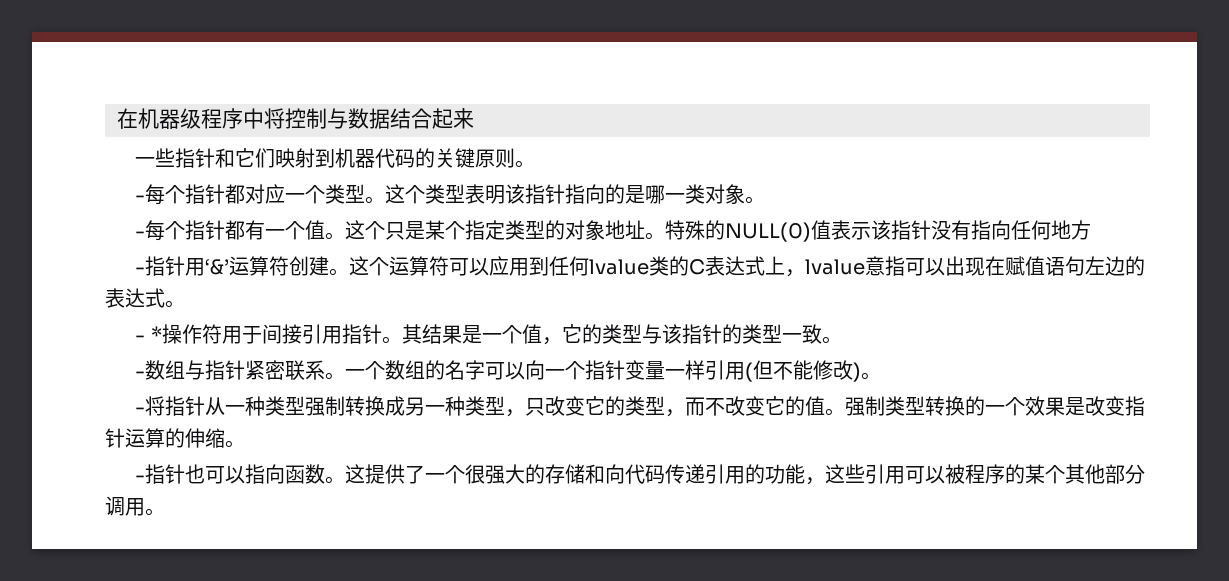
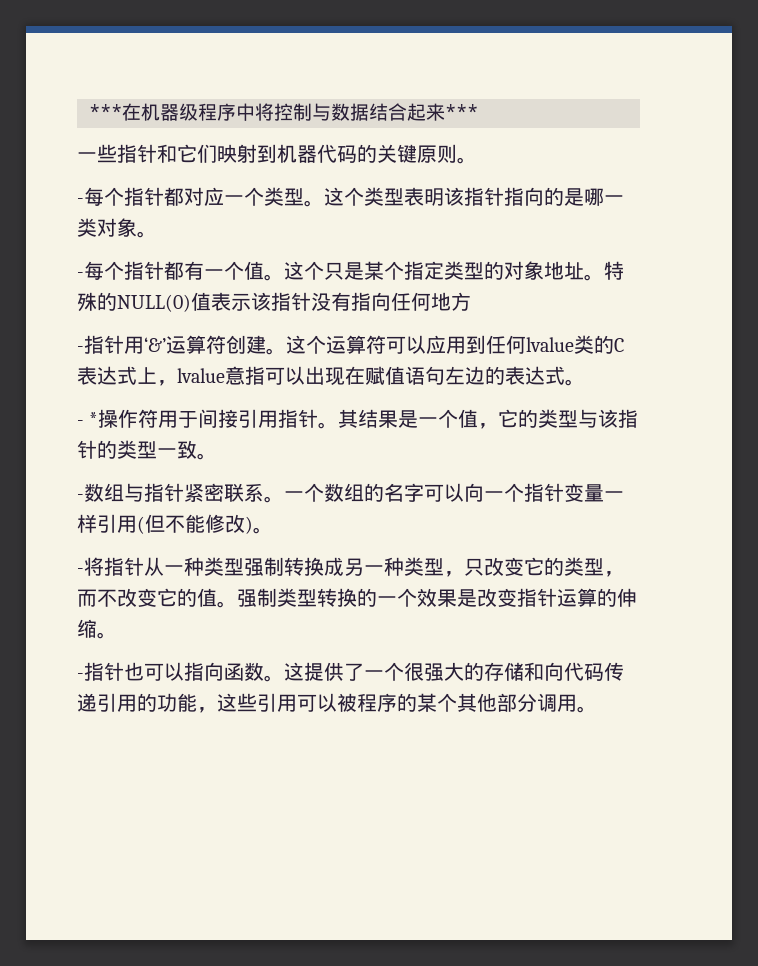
(117, 118) none -> [89,104,122,119] ***
(474, 118) none -> [445,104,478,119] ***

